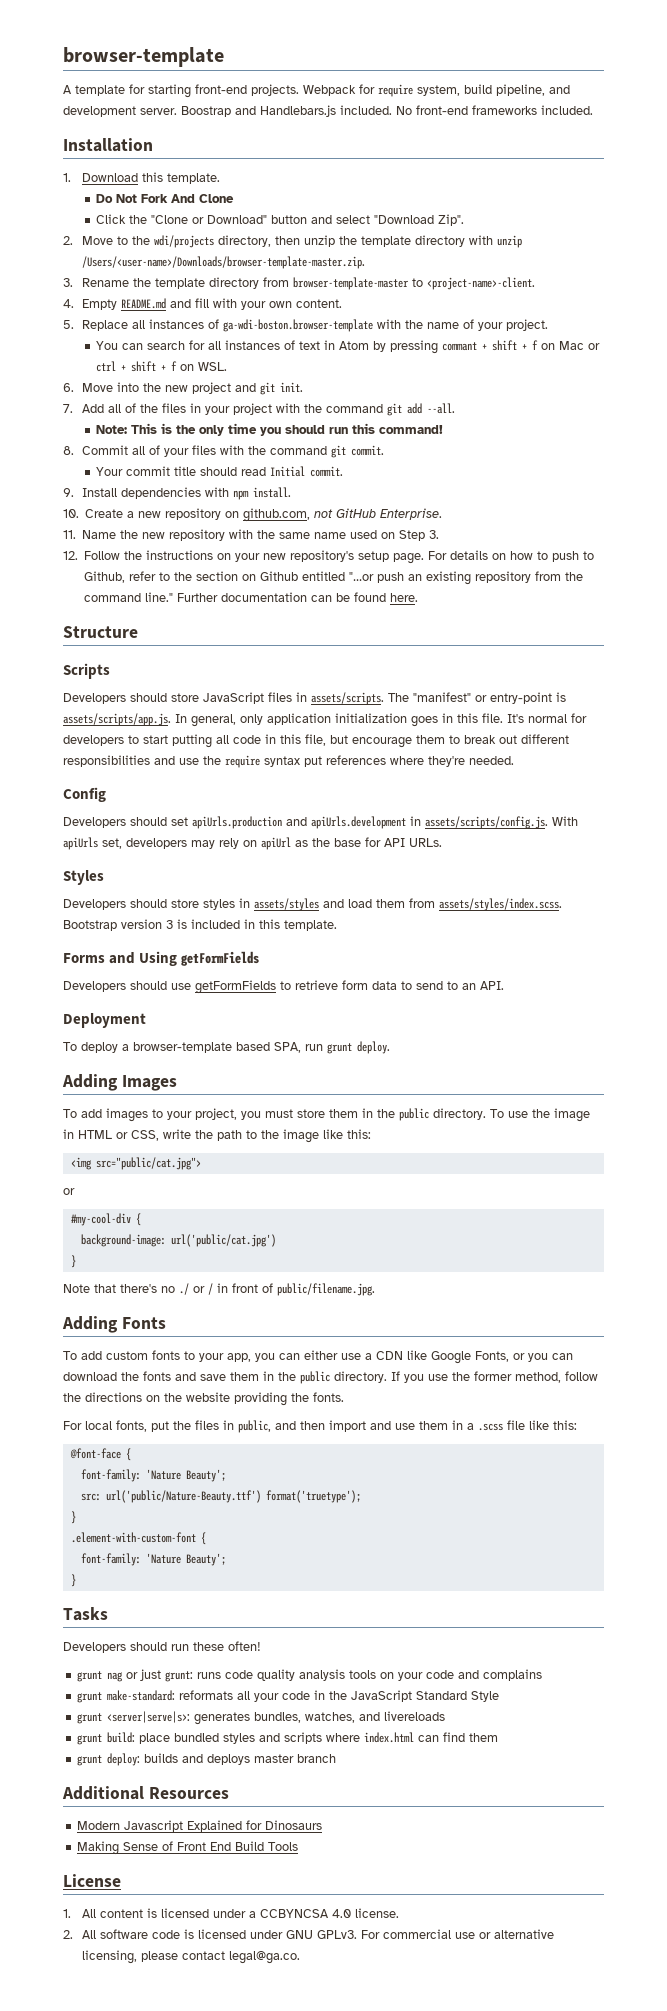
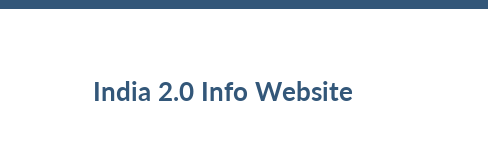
[63,47,224,67] [63,84,570,98] [63,105,593,117] [63,138,153,152] [63,172,221,184] [96,194,235,203] [96,214,465,226] [63,235,523,248] [82,256,366,269] [63,277,536,290] [63,298,343,310] [63,319,549,332] [96,340,601,354] [96,361,228,372] [63,382,304,395] [63,403,456,416] [96,423,444,436] [63,445,385,458] [96,466,344,477] [63,487,292,500] [63,508,443,522] [63,529,440,541] [63,550,595,564] [84,571,584,585] [84,592,419,602] [63,626,138,638] [63,663,110,679] [63,692,566,705] [63,713,587,727] [63,734,569,748] [63,755,514,768] [63,787,106,802] [63,816,578,829] [63,837,442,850] [63,870,104,885] [63,898,562,911] [63,919,337,931] [63,951,260,966] [63,980,504,994] [63,1013,146,1028] [63,1041,390,1054] [62,1074,177,1091] [63,1108,590,1122] [63,1129,371,1143] [70,1157,201,1170] [63,1188,75,1195] [70,1213,141,1226] [80,1234,276,1247] [70,1255,76,1268] [63,1283,375,1296] [62,1316,166,1333] [63,1350,573,1364] [63,1371,598,1384] [63,1392,344,1406] [63,1420,577,1433] [69,1448,131,1461] [80,1469,226,1482] [80,1490,361,1503] [70,1511,76,1524] [70,1532,206,1545] [80,1553,226,1566] [70,1574,76,1587] [63,1607,108,1621] [63,1641,261,1653] [76,1669,542,1682] [76,1690,499,1703] [76,1711,445,1725] [76,1732,498,1745] [76,1753,336,1766] [62,1786,229,1800] [76,1820,322,1832] [76,1841,298,1855] [63,1874,121,1887] [63,1908,400,1918] [63,1929,555,1939] [82,1950,301,1964] browser-template // A template for starting front-end projects. Webpack for require system, build pipeline, and development server. Boostrap and Handlebars.js included. No front-end frameworks included. // Installation // 1. Download this template. // Do Not Fork And Clone // Click the "Clone or Download" button and select "Download Zip". // 2. Move to the wdi/projects directory, then unzip the template directory with unzip /Users/<user-name>/Downloads/browser-template-master.zip. // 3. Rename the template directory from browser-template-master to <project-name>-client. // 4. Empty README.md and fill with your own content. // 5. Replace all instances of ga-wdi-boston.browser-template with the name of your project. // You can search for all instances of text in Atom by pressing commant + shift + f on Mac or ctrl + shift + f on WSL. // 6. Move into the new project and git init. // 7. Add all of the files in your project with the command git add --all. // Note: This is the only time you should run this command! // 8. Commit all of your files with the command git commit. // Your commit title should read Initial commit. // 9. Install dependencies with npm install. // 10. Create a new repository on github.com, not GitHub Enterprise. // 11. Name the new repository with the same name used on Step 3. // 12. Follow the instructions on your new repository's setup page. For details on how to push to Github, refer to the section on Github entitled "…or push an existing repository from the command line." Further documentation can be found here. // Structure // Scripts // Developers should store JavaScript files in assets/scripts. The "manifest" or entry-point is assets/scripts/app.js. In general, only application initialization goes in this file. It's normal for developers to start putting all code in this file, but encourage them to break out different responsibilities and use the require syntax put references where they're needed. // Config // Developers should set apiUrls.production and apiUrls.development in assets/scripts/config.js. With apiUrls set, developers may rely on apiUrl as the base for API URLs. // Styles // Developers should store styles in assets/styles and load them from assets/styles/index.scss. Bootstrap version 3 is included in this template. // Forms and Using getFormFields // Developers should use getFormFields to retrieve form data to send to an API. // Deployment // To deploy a browser-template based SPA, run grunt deploy. // Adding Images // To add images to your project, you must store them in the public directory. To use the image in HTML or CSS, write the path to the image like this: // <img src="public/cat.jpg"> // or // #my-cool-div { // background-image: url('public/cat.jpg') // } // Note that there's no ./ or / in front of public/filename.jpg. // Adding Fonts // To add custom fonts to your app, you can either use a CDN like Google Fonts, or you can download the fonts and save them in the public directory. If you use the former method, follow the directions on the website providing the fonts. // For local fonts, put the files in public, and then import and use them in a .scss file like this: // @font-face { // font-family: 'Nature Beauty'; // src: url('public/Nature-Beauty.ttf') format('truetype'); // } // .element-with-custom-font { // font-family: 'Nature Beauty'; // } // Tasks // Developers should run these often! // grunt nag or just grunt: runs code quality analysis tools on your code and complains // grunt make-standard: reformats all your code in the JavaScript Standard Style // grunt <server|serve|s>: generates bundles, watches, and livereloads // grunt build: place bundled styles and scripts where index.html can find them // grunt deploy: builds and deploys master branch // Additional Resources // Modern Javascript Explained for Dinosaurs // Making Sense of Front End Build Tools // License // 1. All content is licensed under a CCBYNCSA 4.0 license. // 2. All software code is licensed under GNU GPLv3. For commercial use or alternative licensing, please contact legal@ga.co. -> [93,81,353,101] India 2.0 Info Website

